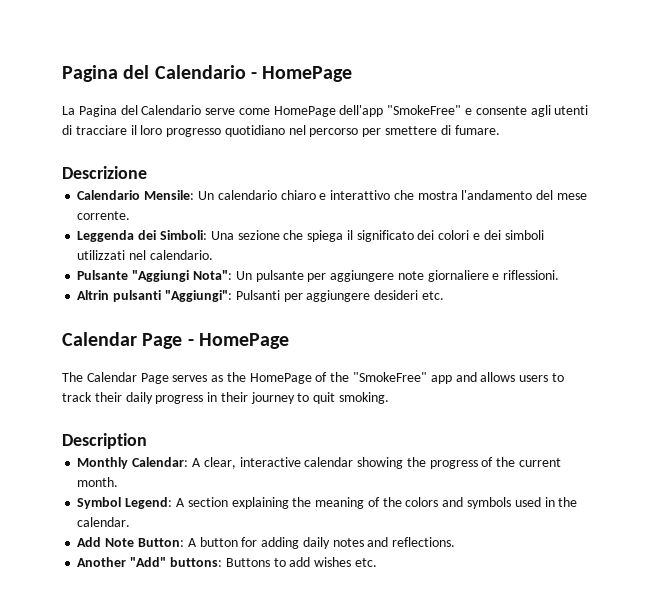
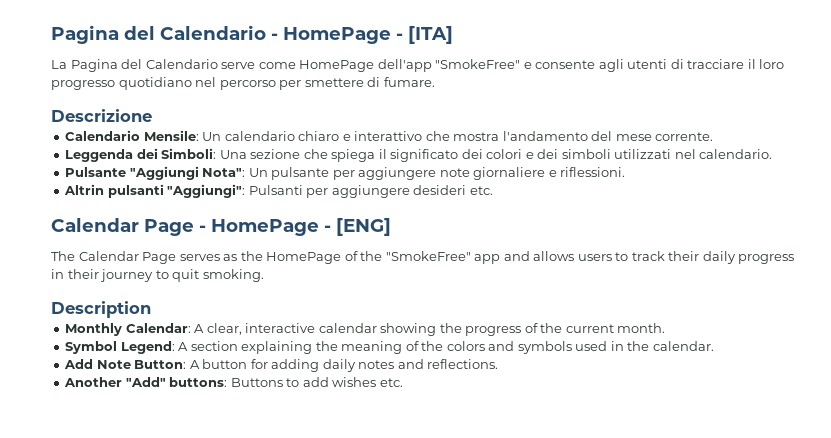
(353, 74) none -> [396,26,453,44] - [ITA]
(289, 341) none -> [324,218,391,236] - [ENG]

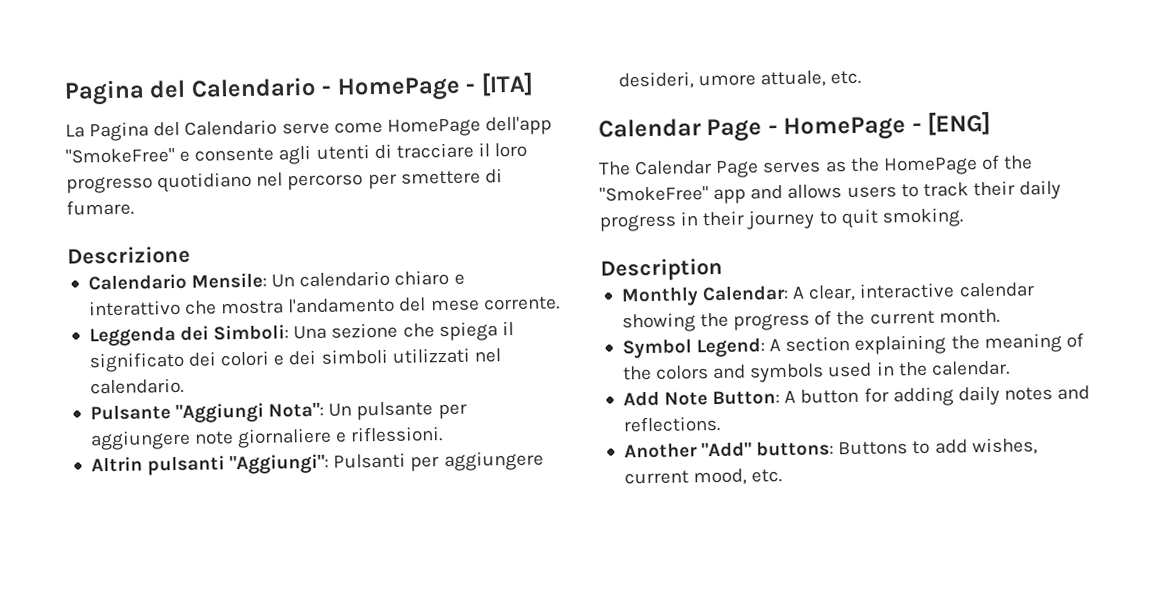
[413,185,467,195] desideri -> [617,70,827,90] desideri, umore attuale,
[332,377,377,387] wishes -> [971,437,1038,456] [623,468,748,486] wishes, current mood,

